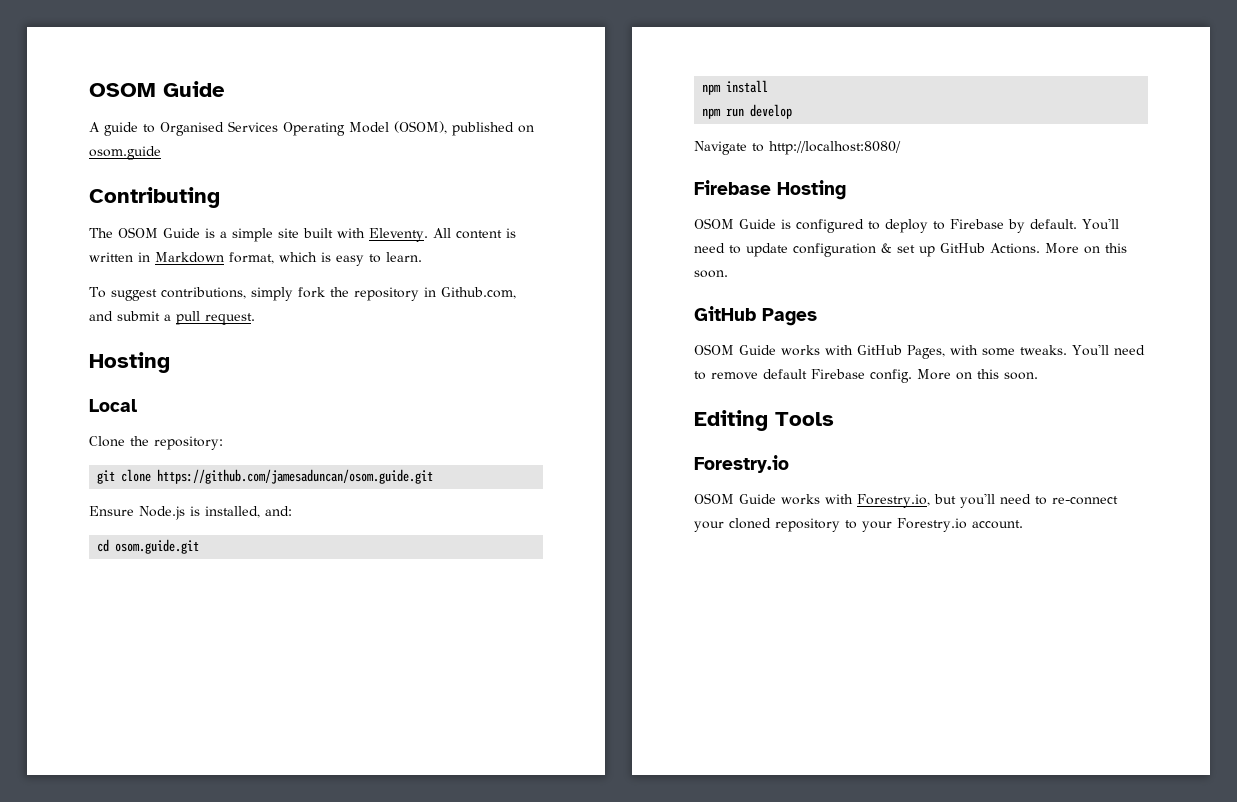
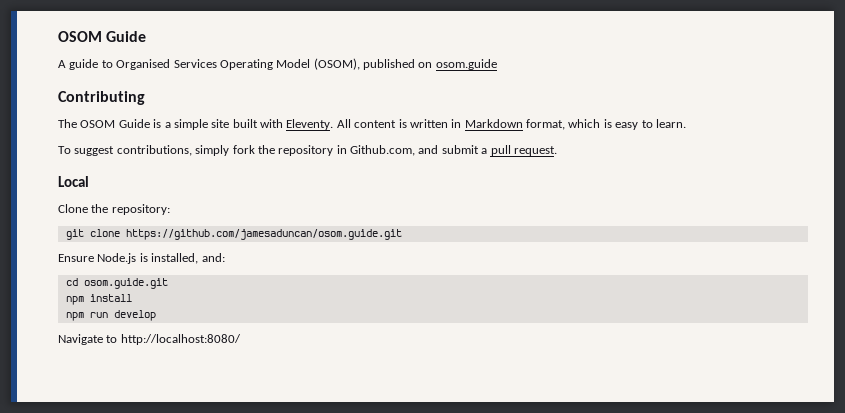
[89,352,170,373] // Hosting -> (557, 151) none
[694,180,846,200] [694,218,1119,233] [694,243,1127,257] [694,270,728,278] [694,306,817,326] [694,344,1145,359] [694,369,1038,383] [694,410,834,431] [694,455,789,473] [694,493,1118,508] [694,518,1023,532] // Firebase Hosting // OSOM Guide is configured to deploy to Firebase by default. You'll need to update configuration & set up GitHub Actions. More on this soon. // GitHub Pages // OSOM Guide works with GitHub Pages, with some tweaks. You'll need to remove default Firebase config. More on this soon. // Editing Tools // Forestry.io // OSOM Guide works with Forestry.io, but you'll need to re-connect your cloned repository to your Forestry.io account. -> (241, 339) none

